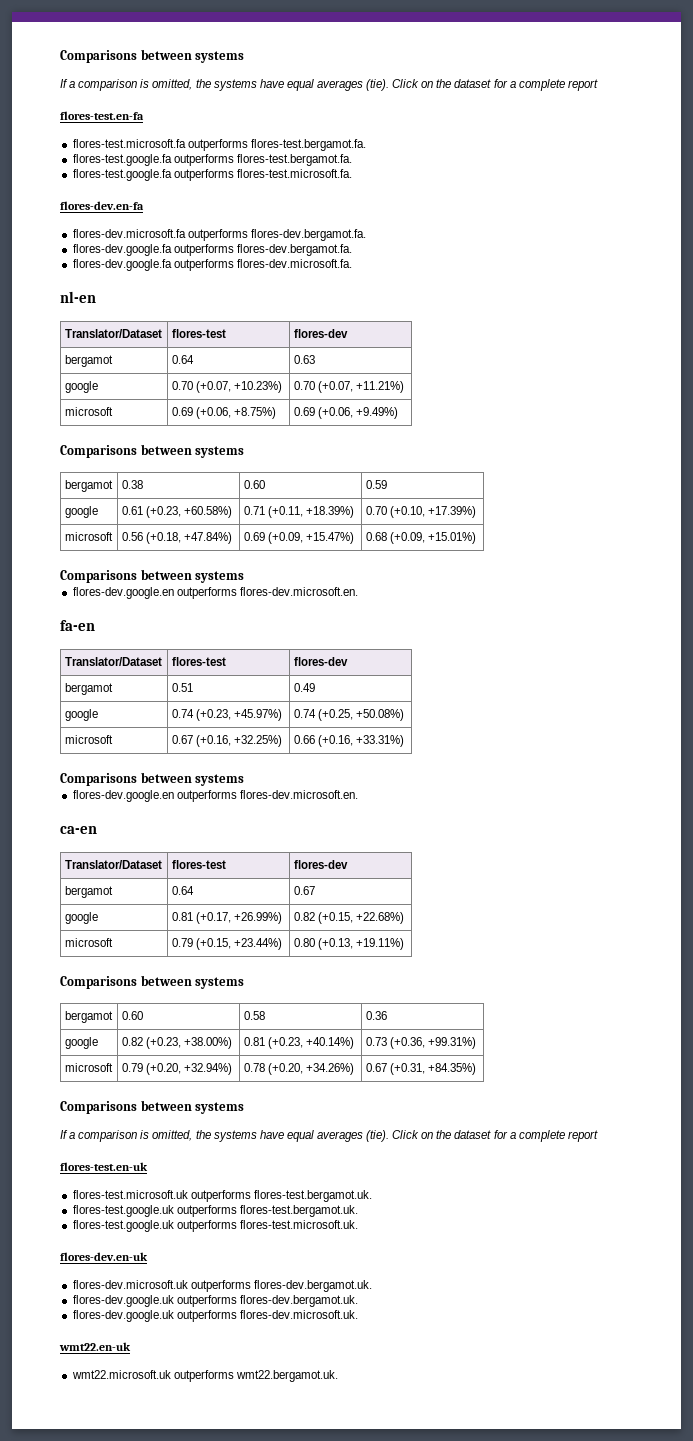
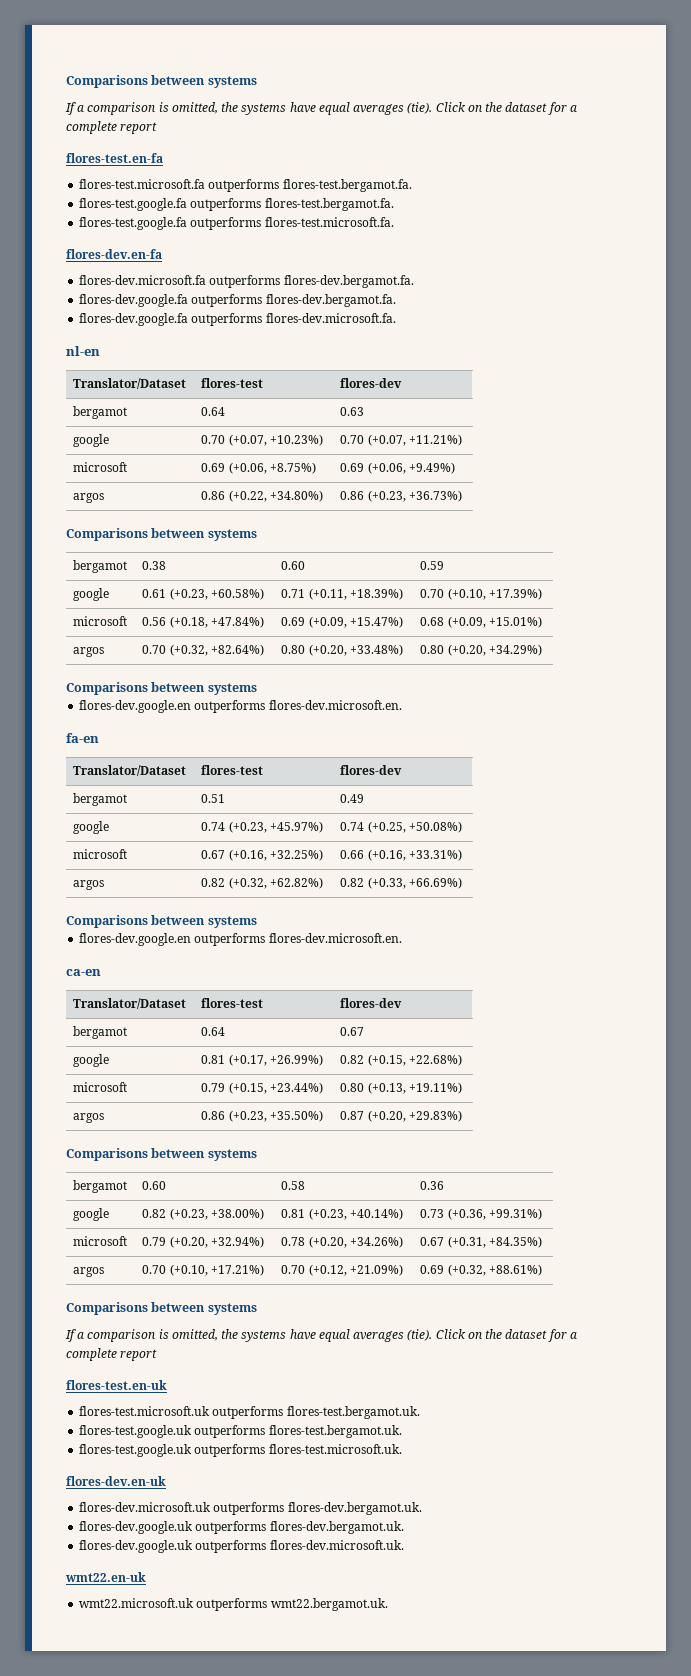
(398, 413) none -> [73,493,105,503] [201,490,323,502] [340,490,462,502] // argos | 0.86 (+0.22, +34.80%) | 0.86 (+0.23, +36.73%)
(476, 538) none -> [73,647,105,657] [142,644,264,656] [281,644,403,656] [420,644,542,656] // argos | 0.70 (+0.32, +82.64%) | 0.80 (+0.20, +33.48%) | 0.80 (+0.20, +34.29%)
(404, 741) none -> [73,880,105,890] [201,877,323,889] [340,877,462,889] // argos | 0.82 (+0.32, +62.82%) | 0.82 (+0.33, +66.69%)
(404, 944) none -> [73,1113,105,1123] [201,1110,323,1122] [340,1110,462,1122] // argos | 0.86 (+0.23, +35.50%) | 0.87 (+0.20, +29.83%)
(476, 1069) none -> [73,1267,105,1277] [142,1264,264,1276] [281,1264,403,1276] [420,1264,542,1276] // argos | 0.70 (+0.10, +17.21%) | 0.70 (+0.12, +21.09%) | 0.69 (+0.32, +88.61%)

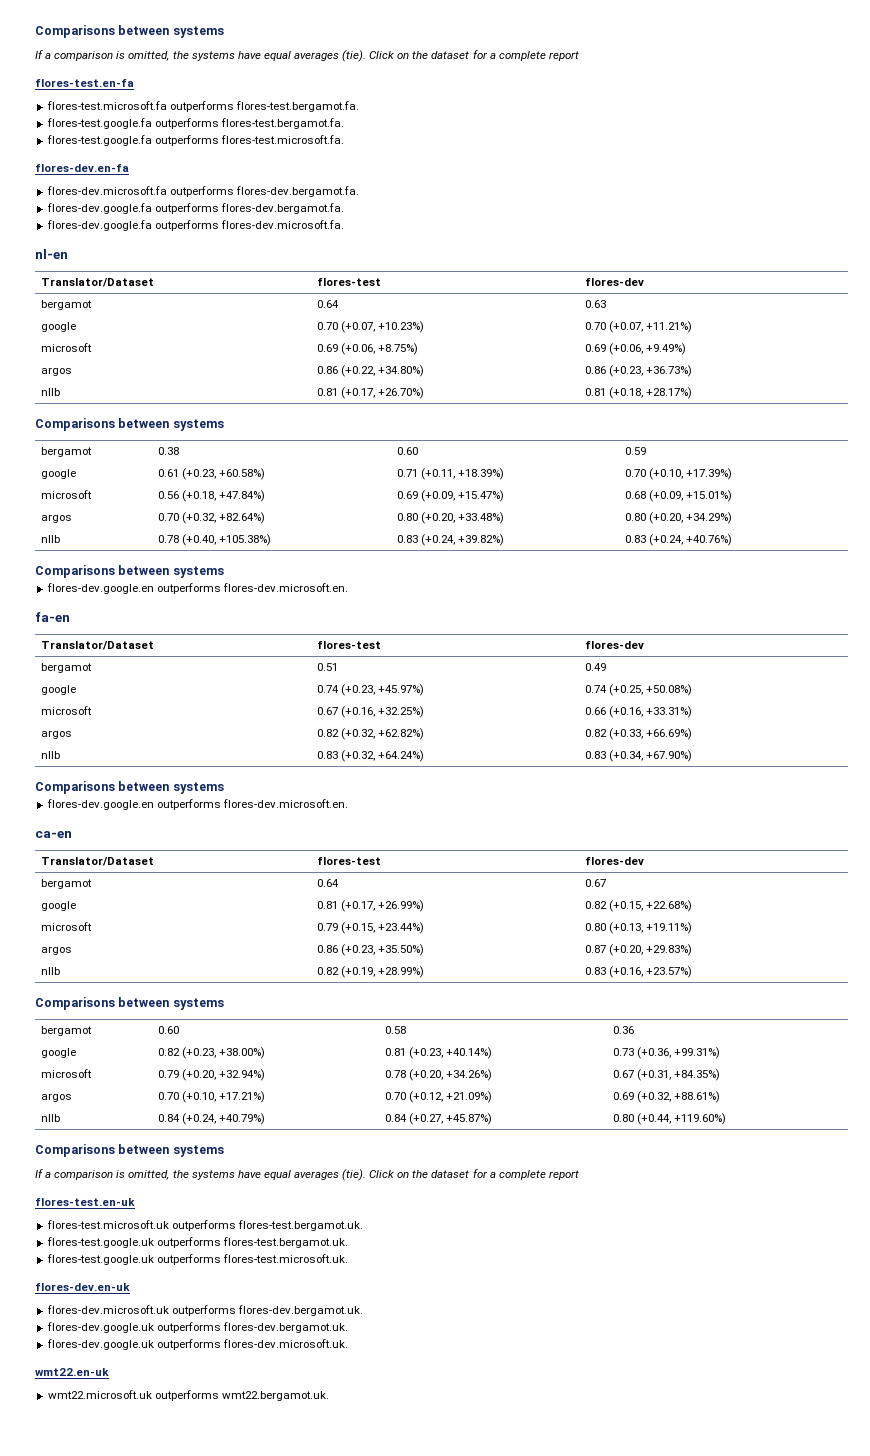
(462, 496) none -> [40,388,60,396] [316,387,424,399] [584,387,692,399] // nllb | 0.81 (+0.17, +26.70%) | 0.81 (+0.18, +28.17%)
(542, 650) none -> [40,535,60,543] [157,534,271,546] [396,534,504,546] [624,534,732,546] // nllb | 0.78 (+0.40, +105.38%) | 0.83 (+0.24, +39.82%) | 0.83 (+0.24, +40.76%)
(462, 883) none -> [40,751,60,759] [316,750,424,762] [584,750,692,762] // nllb | 0.83 (+0.32, +64.24%) | 0.83 (+0.34, +67.90%)
(462, 1116) none -> [40,967,60,975] [316,966,424,978] [584,966,692,978] // nllb | 0.82 (+0.19, +28.99%) | 0.83 (+0.16, +23.57%)
(542, 1270) none -> [40,1114,60,1122] [157,1113,265,1125] [384,1113,492,1125] [612,1113,726,1125] // nllb | 0.84 (+0.24, +40.79%) | 0.84 (+0.27, +45.87%) | 0.80 (+0.44, +119.60%)

